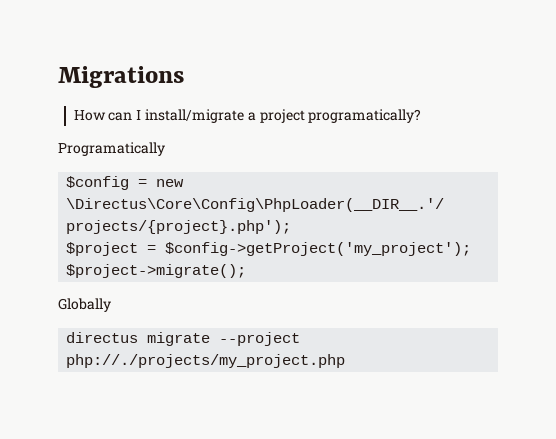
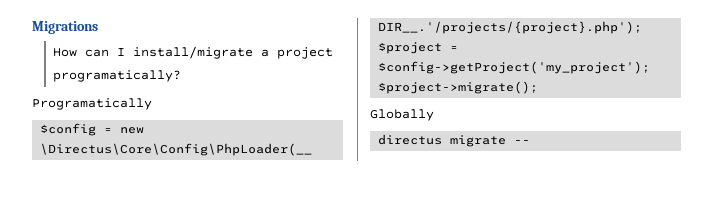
[219,332,301,346] [66,354,346,368] --project php://./projects/my_project.php -> [514,140,531,144] --

